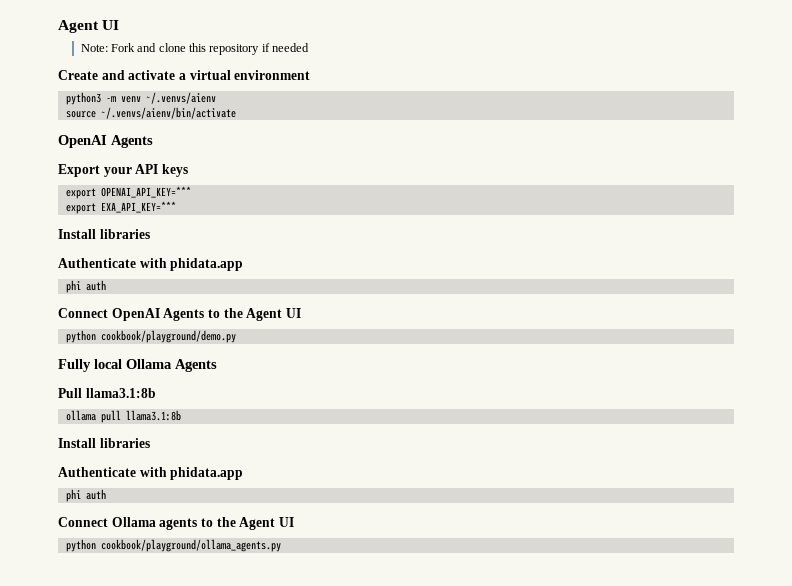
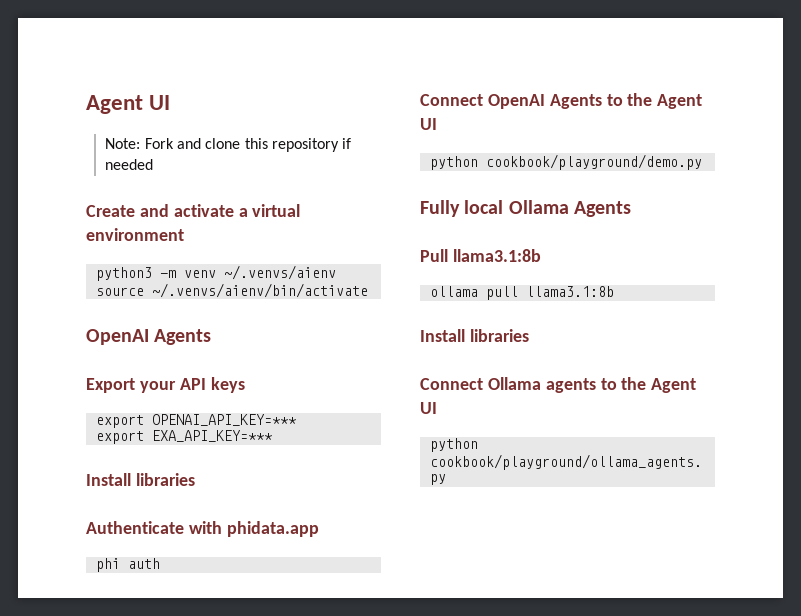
[58,467,244,480] [65,489,106,502] // Authenticate with phidata.app // phi auth -> (529, 335) none

